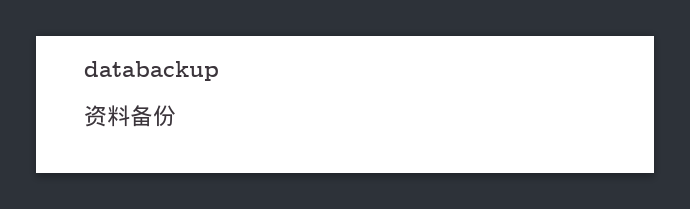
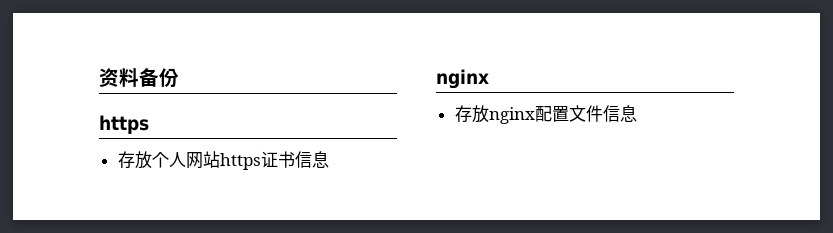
[84,61,219,81] databackup // -> (99, 77) none
(176, 116) none -> [99,115,149,134] [117,151,329,170] [436,69,489,89] [454,105,637,124] // https // 存放个人网站https证书信息 // nginx // 存放nginx配置文件信息

